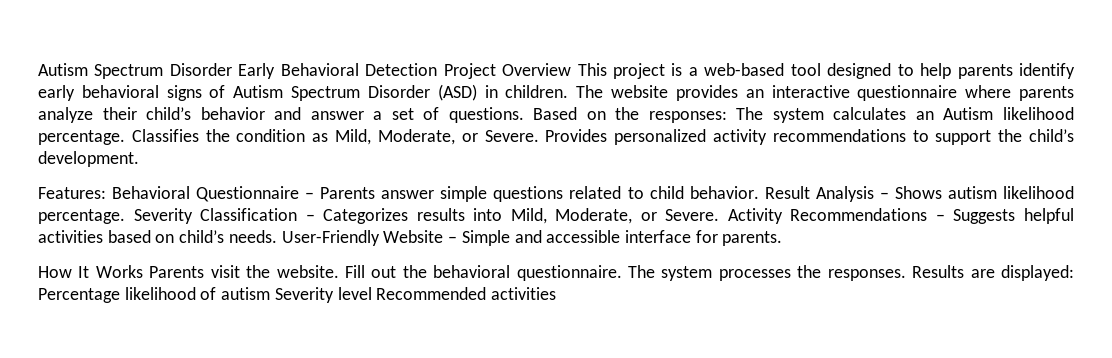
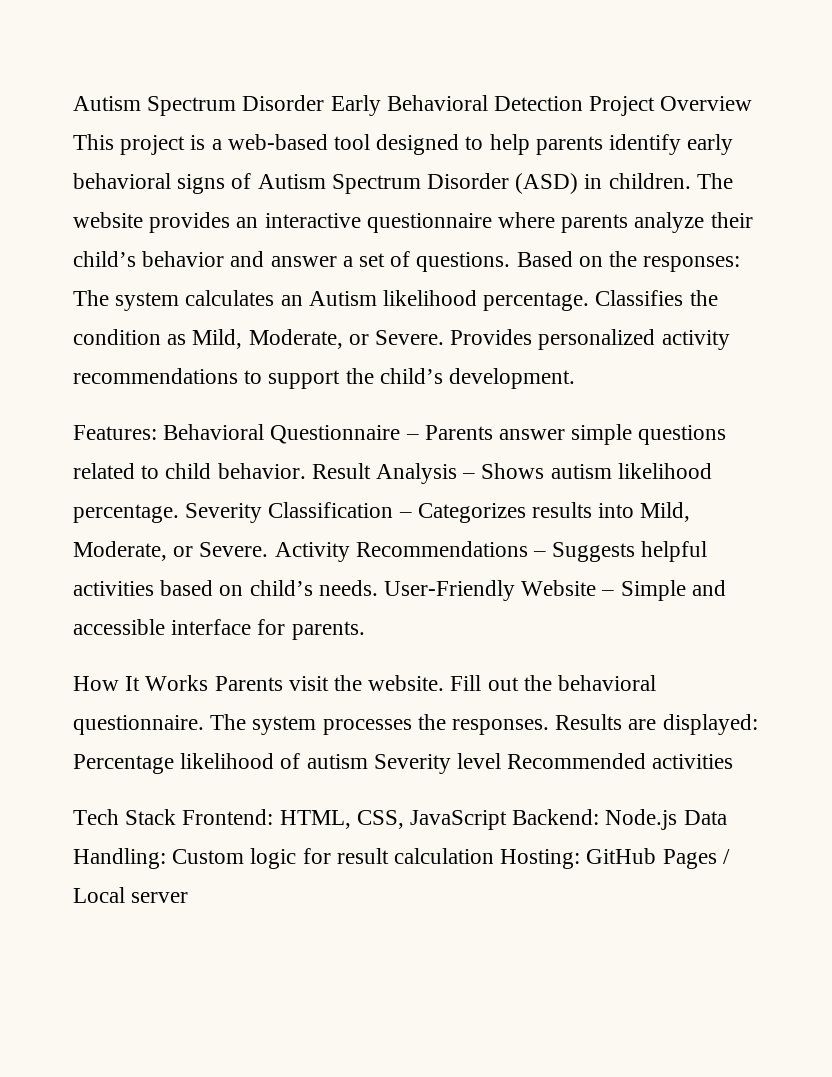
(557, 293) none -> [73,809,727,830] [73,848,730,869] [73,887,189,903] // Tech Stack Frontend: HTML, CSS, JavaScript Backend: Node.js Data Handling: Custom logic for result calculation Hosting: GitHub Pages / Local server

